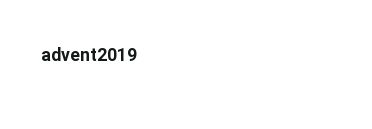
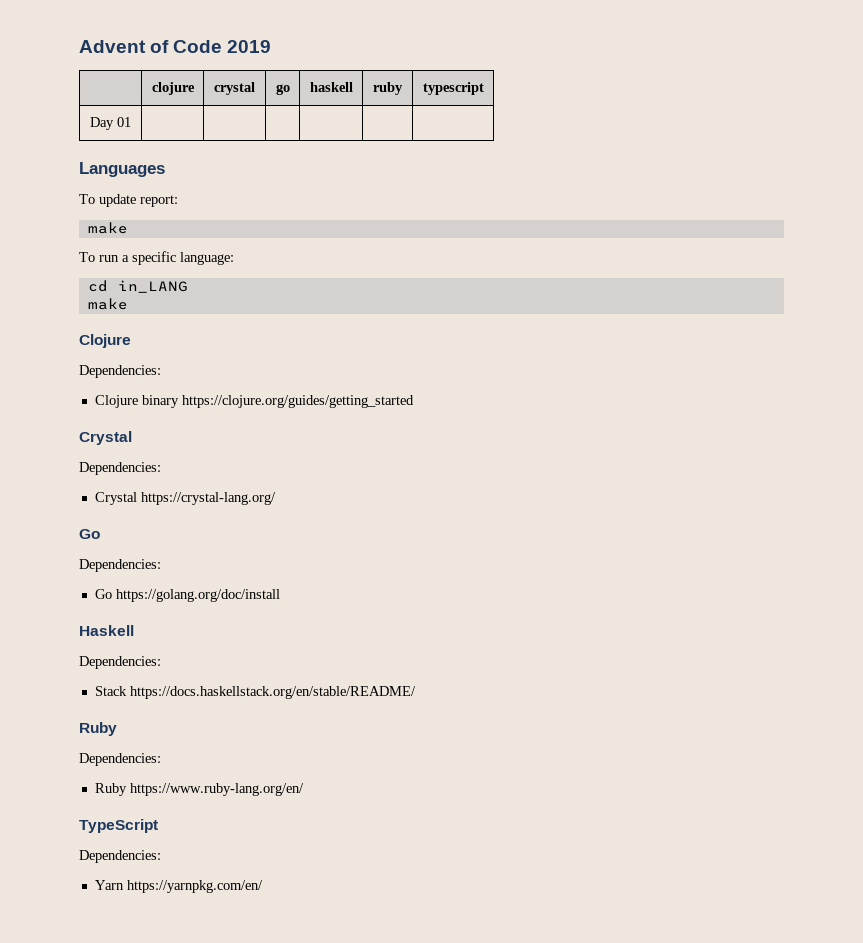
[41,47,137,61] advent2019 -> [79,40,272,53] [151,82,195,95] [214,82,255,95] [275,84,290,95] [309,82,353,92] [373,82,403,95] [422,82,484,95] [90,117,131,130] [79,162,165,177] [79,194,178,207] [87,222,128,234] [79,251,234,265] [87,280,188,293] [87,298,128,310] [79,334,131,348] [79,365,161,378] [94,395,414,408] [79,431,132,445] [79,462,161,475] [94,492,276,505] [79,529,100,539] [79,559,161,572] [94,589,280,602] [79,625,134,636] [79,656,161,669] [94,686,416,699] [79,722,117,736] [79,753,161,766] [94,783,304,796] [79,819,158,833] [79,850,161,863] [94,880,263,893] Advent of Code 2019 // | clojure | crystal | go | haskell | ruby | typescript // Day 01 | | | | | | // Languages // To update report: // make // To run a specific language: // cd in_LANG // make // Clojure // Dependencies: // Clojure binary https://clojure.org/guides/getting_started // Crystal // Dependencies: // Crystal https://crystal-lang.org/ // Go // Dependencies: // Go https://golang.org/doc/install // Haskell // Dependencies: // Stack https://docs.haskellstack.org/en/stable/README/ // Ruby // Dependencies: // Ruby https://www.ruby-lang.org/en/ // TypeScript // Dependencies: // Yarn https://yarnpkg.com/en/

